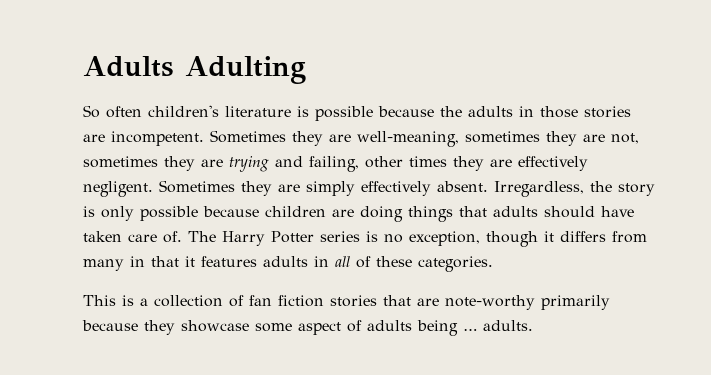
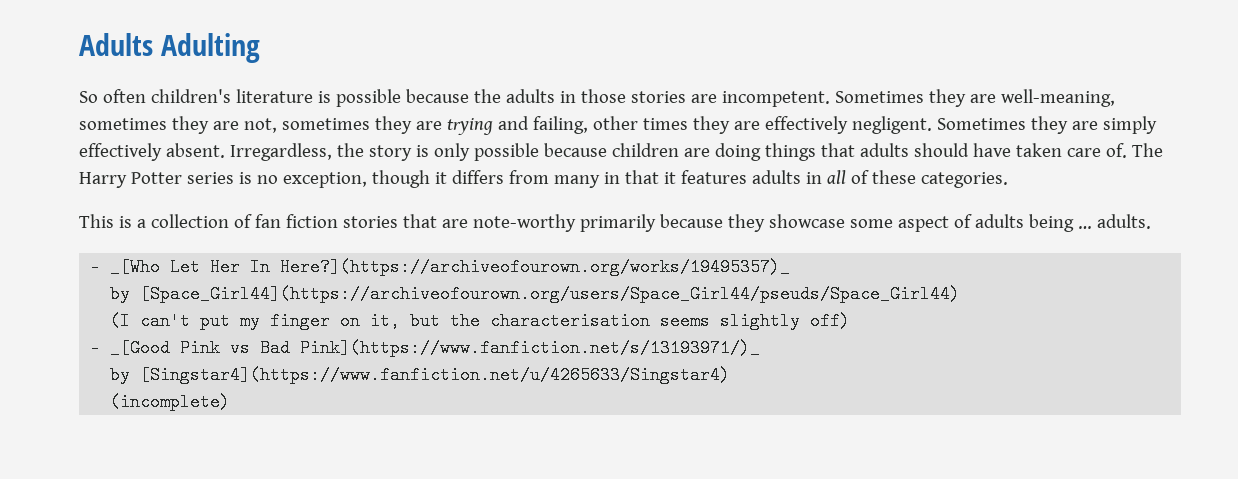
(533, 325) none -> [90,258,791,276] [110,285,961,303] [110,312,851,330] [90,339,761,357] [110,366,731,384] [110,393,231,411] // - _[Who Let Her In Here?](https://archiveofourown.org/works/19495357)_ // by [Space_Girl44](https://archiveofourown.org/users/Space_Girl44/pseuds/Space_Girl44) // (I can't put my finger on it, but the characterisation seems slightly off) // - _[Good Pink vs Bad Pink](https://www.fanfiction.net/s/13193971/)_ // by [Singstar4](https://www.fanfiction.net/u/4265633/Singstar4) // (incomplete)

